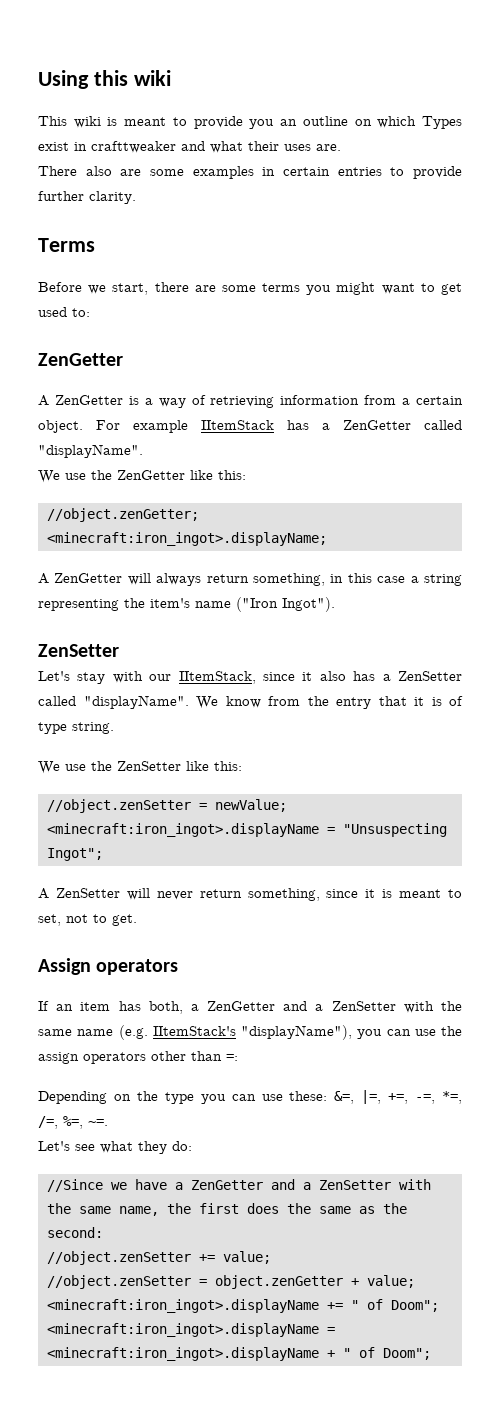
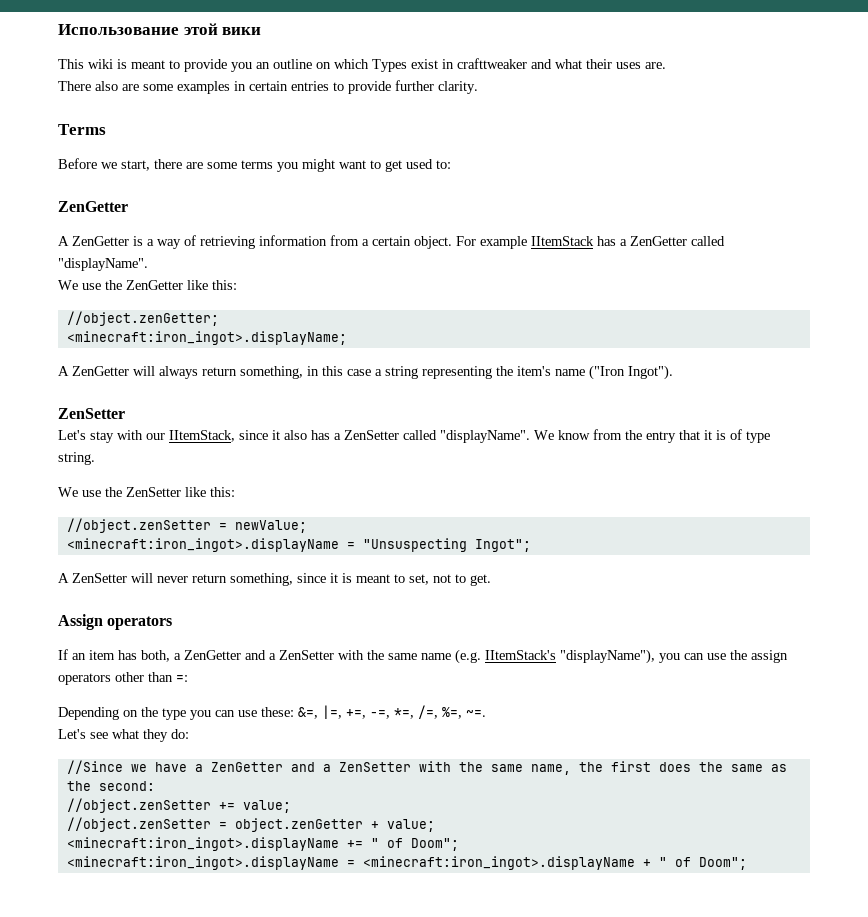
[38,70,171,89] Using this wiki -> [58,23,262,35] Использование этой вики

